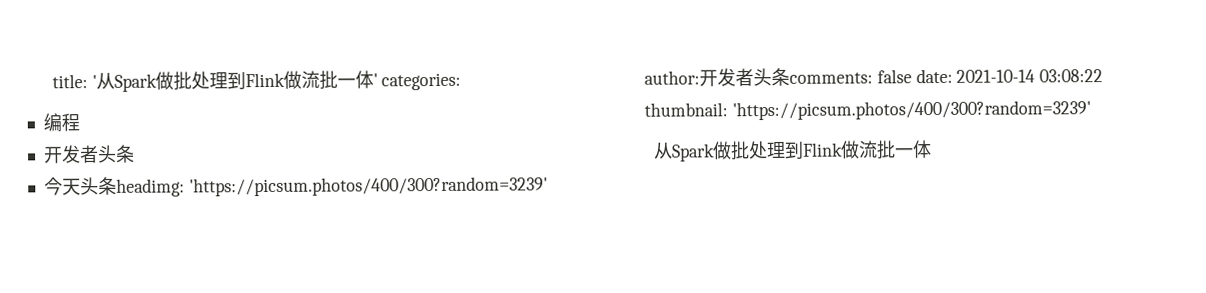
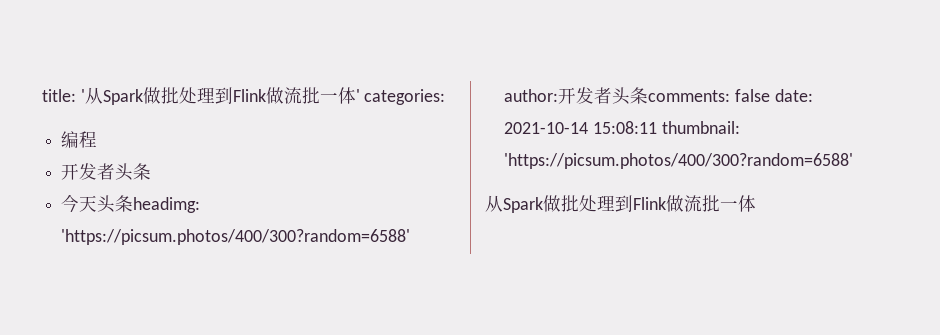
[188,176,548,197] 'https://picsum.photos/400/300?random=3239' -> [61,229,411,245] 'https://picsum.photos/400/300?random=6588'
[1039,69,1104,83] [643,100,1091,121] 03:08:22 thumbnail: 'https://picsum.photos/400/300?random=3239' -> [592,121,740,134] [504,153,854,169] 15:08:11 thumbnail: 'https://picsum.photos/400/300?random=6588'

